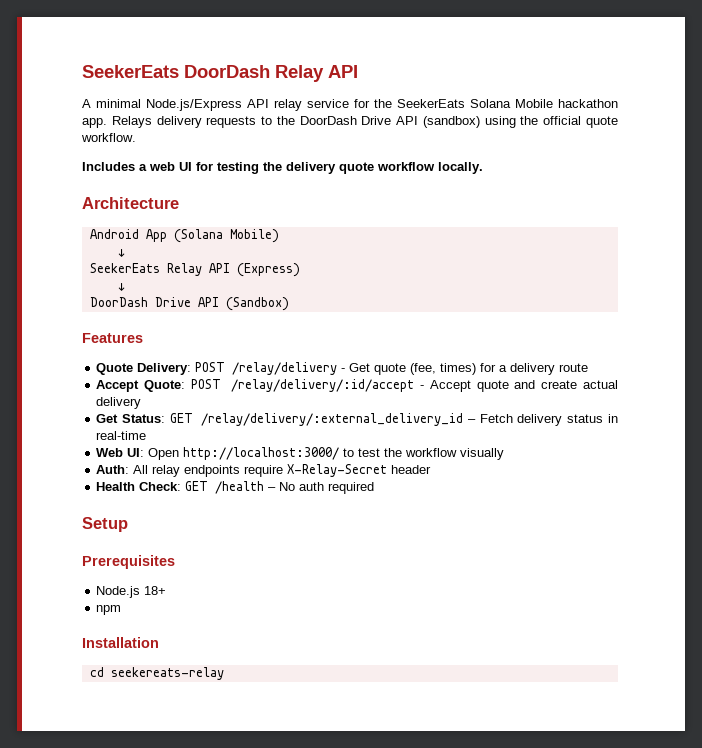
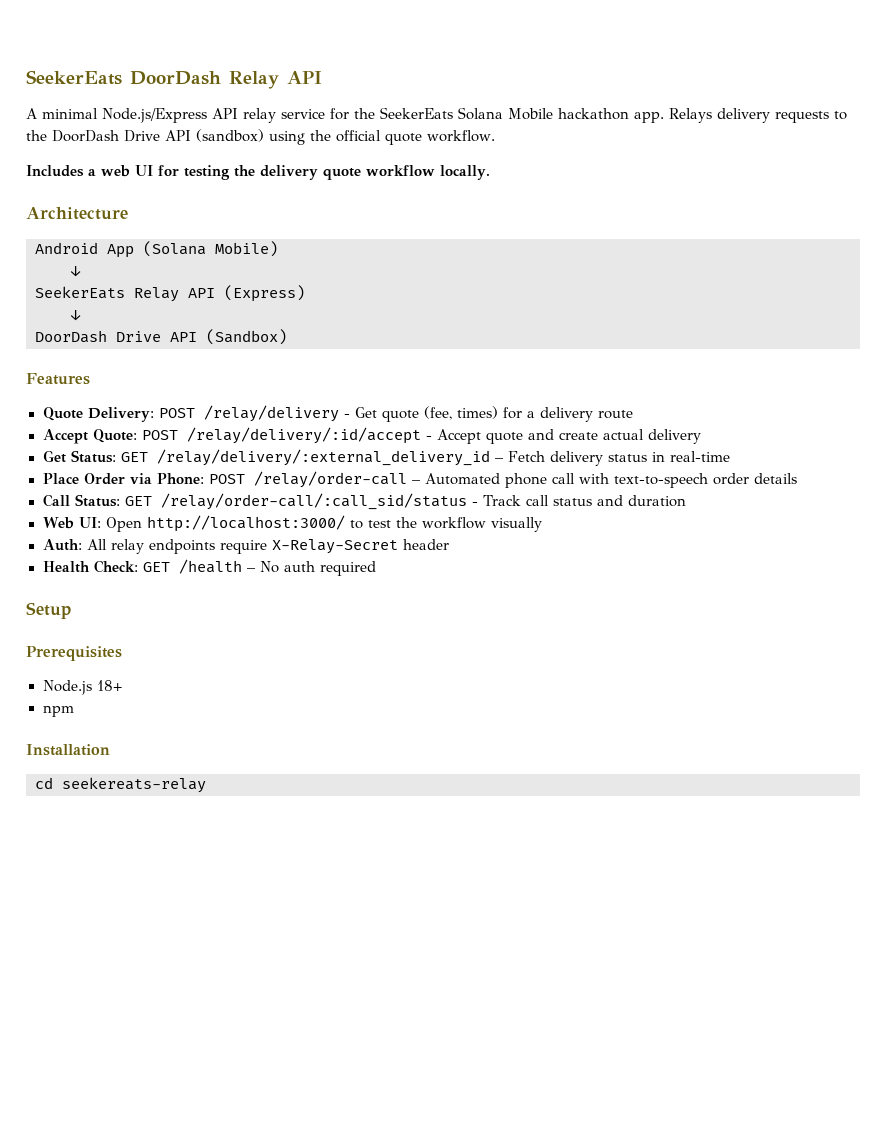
(147, 435) none -> [42,471,797,488] [42,493,687,510] // Place Order via Phone: POST /relay/order-call – Automated phone call with text-to-speech order details // Call Status: GET /relay/order-call/:call_sid/status - Track call status and duration

